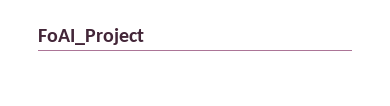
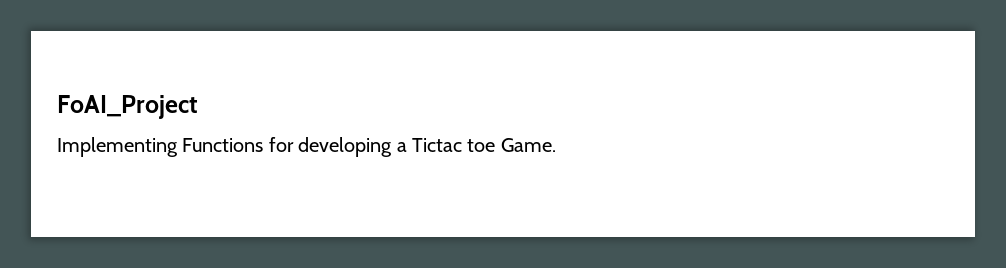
(144, 36) none -> [57,137,556,157] // Implementing Functions for developing a Tictac toe Game.

